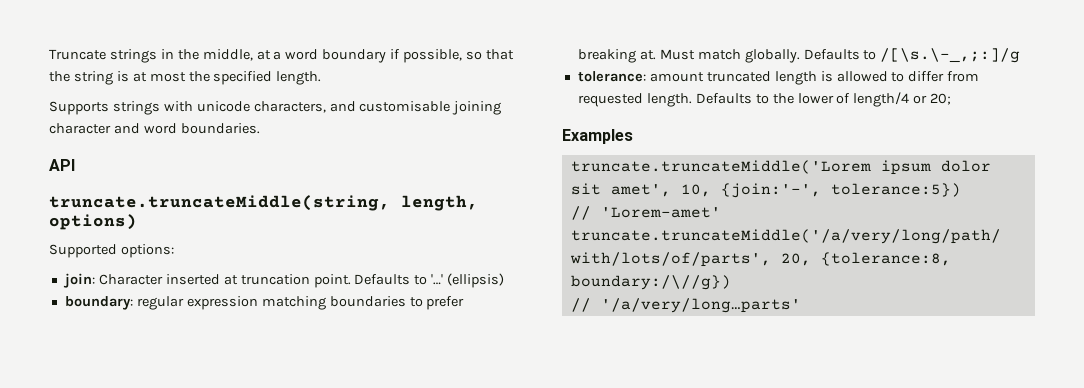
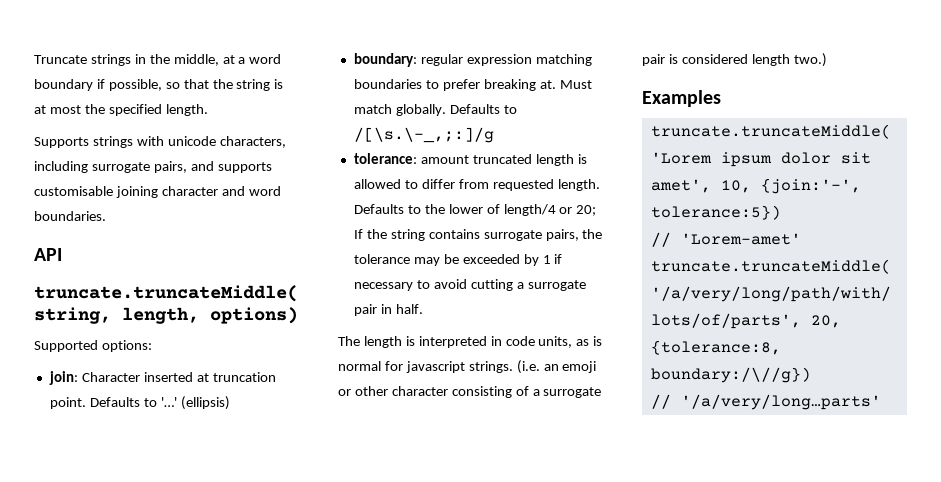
[329,101,356,112] and -> [34,161,272,173] including surrogate pairs, and supports
(952, 99) none -> [353,229,603,241] [353,254,563,266] [353,279,586,291] [353,304,423,316] [338,336,603,348] [338,360,597,374] [338,386,602,398] [642,53,827,67] If the string contains surrogate pairs, the tolerance may be exceeded by 1 if necessary to avoid cutting a surrogate pair in half. // The length is interpreted in code units, as is normal for javascript strings. (i.e. an emoji or other character consisting of a surrogate pair is considered length two.)

